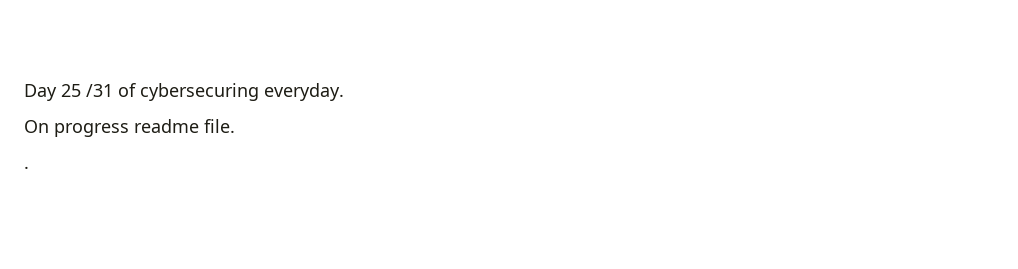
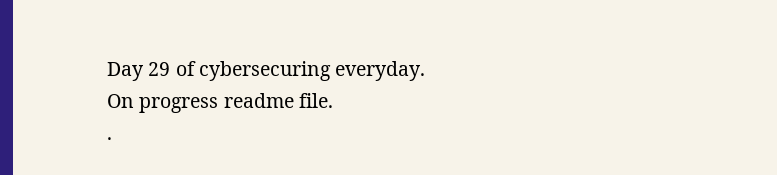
[61,84,113,97] 25 /31 -> [148,62,171,76] 29

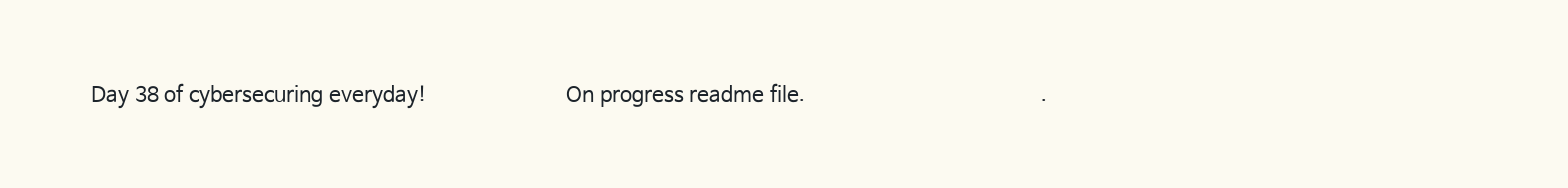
[148,62,171,76] 29 -> [134,85,159,102] 38
[335,61,426,81] everyday. -> [328,85,427,109] everyday!

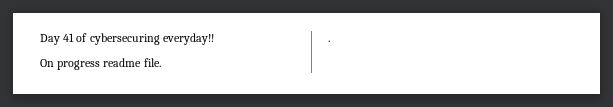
[134,85,159,102] 38 -> [63,33,75,42] 41
[328,85,427,109] everyday! -> [162,33,214,45] everyday!!

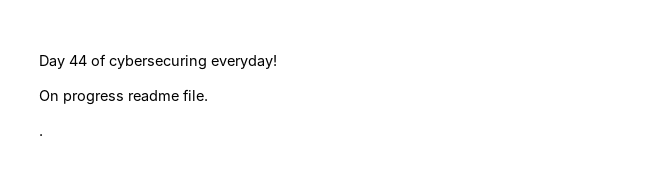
[63,33,75,42] 41 -> [69,55,87,66] 44
[162,33,214,45] everyday!! -> [211,55,277,69] everyday!

